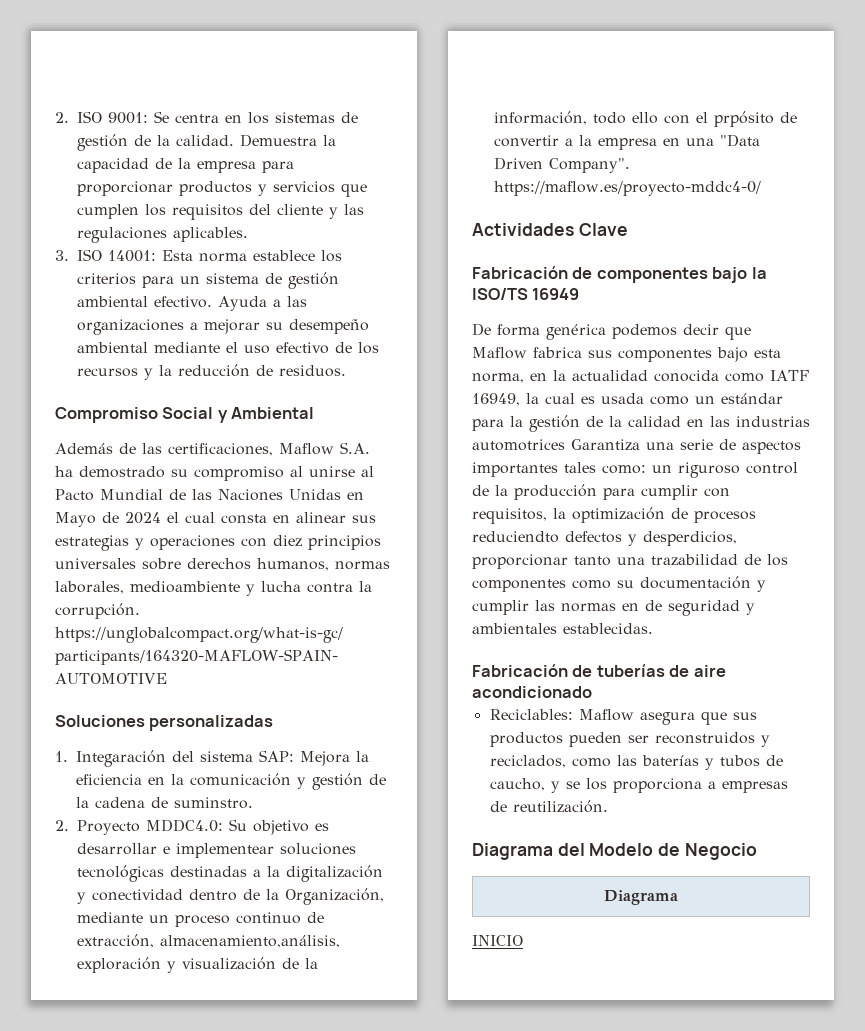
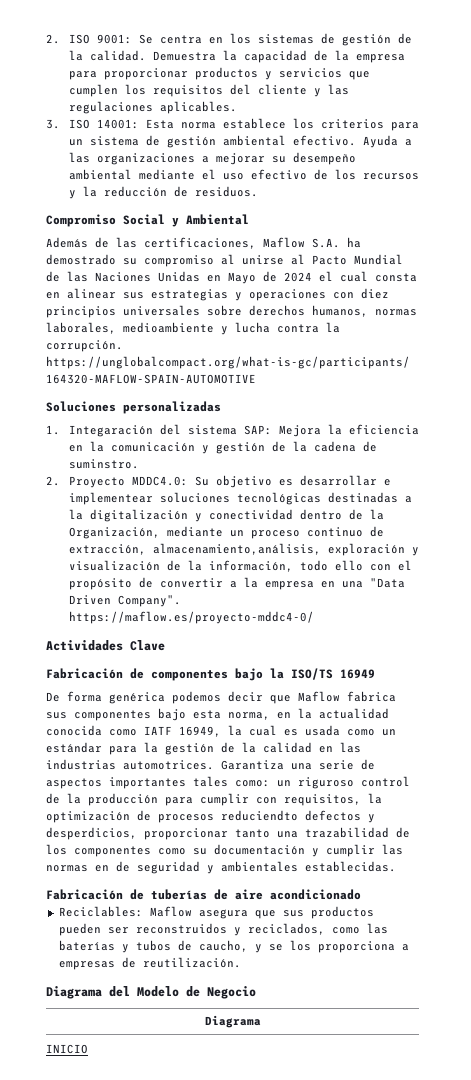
[714,111,774,127] prpósito -> [68,578,132,590] propósito
[472,439,565,451] automotrices -> [123,760,214,770] automotrices.

